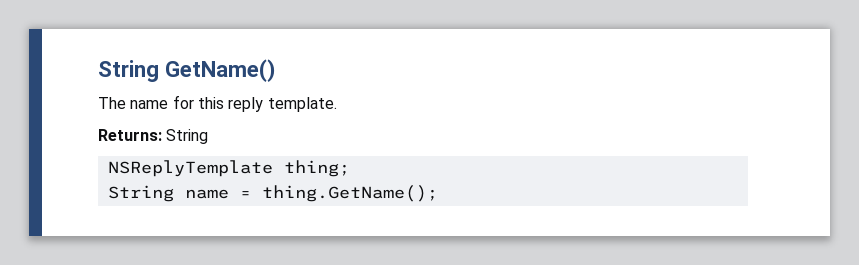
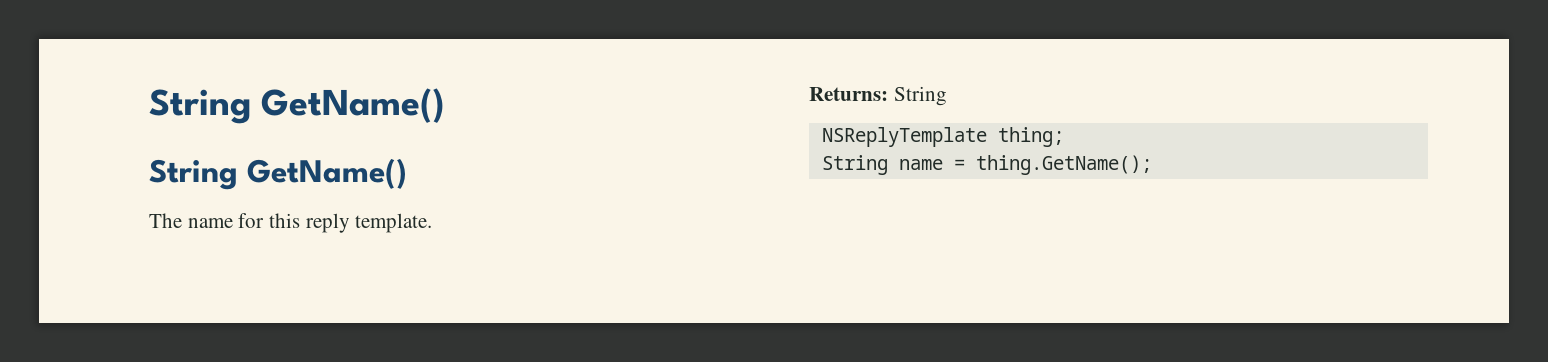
[98,59,275,82] String GetName() -> [149,88,445,124] [149,158,407,190] String GetName() // String GetName()

